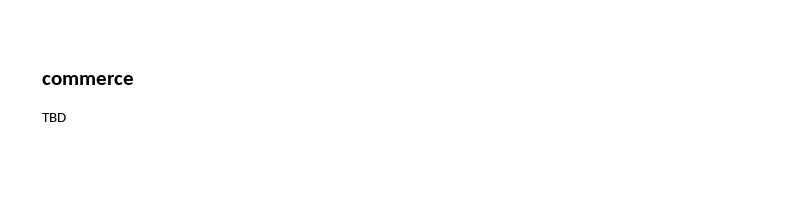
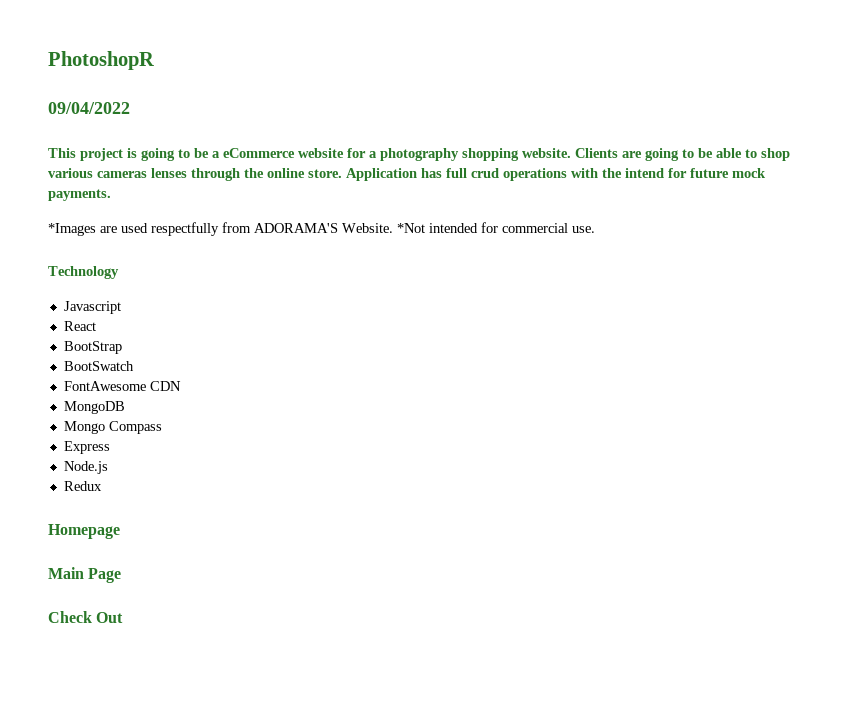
[42,75,134,85] [42,113,66,122] commerce // TBD -> [48,51,154,70] [48,102,130,114] [48,148,790,161] [48,168,766,181] [48,189,111,201] [48,222,595,236] [48,266,119,279] [63,301,121,314] [63,321,96,331] [63,341,122,354] [63,361,134,371] [63,381,181,391] [63,401,125,414] [63,421,162,434] [63,441,110,454] [63,461,108,474] [63,481,102,491] [48,524,120,539] [48,567,122,583] [48,611,124,623] PhotoshopR // 09/04/2022 // This project is going to be a eCommerce website for a photography shopping website. Clients are going to be able to shop various cameras lenses through the online store. Application has full crud operations with the intend for future mock payments. // *Images are used respectfully from ADORAMA'S Website. *Not intended for commercial use. // Technology // Javascript // React // BootStrap // BootSwatch // FontAwesome CDN // MongoDB // Mongo Compass // Express // Node.js // Redux // Homepage // Main Page // Check Out

